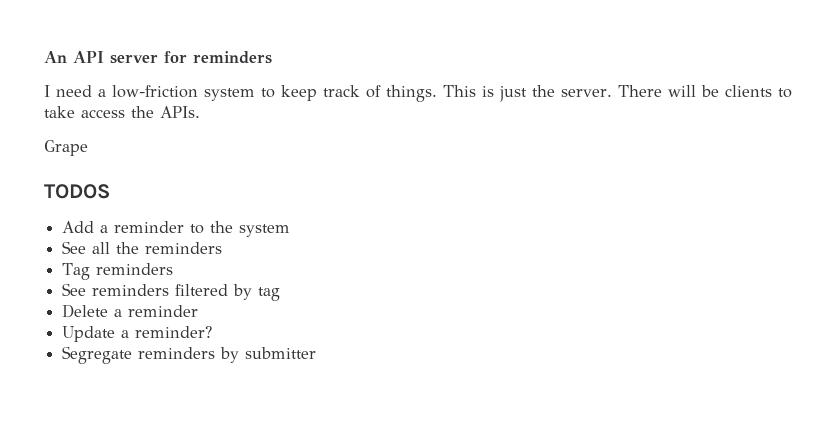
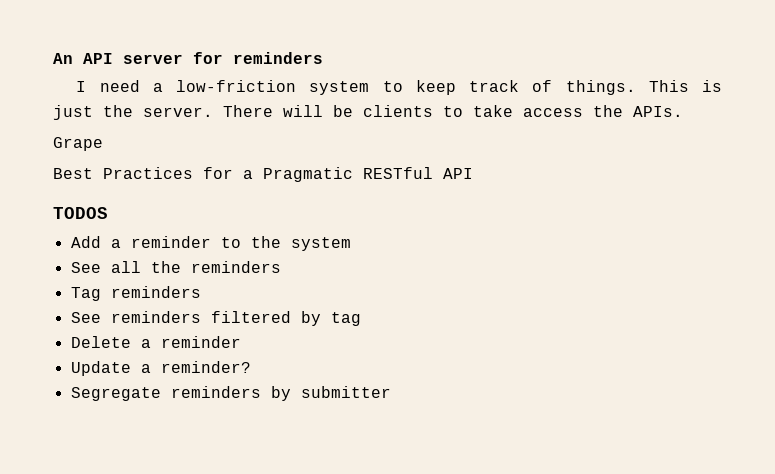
(88, 148) none -> [53,167,473,182] // Best Practices for a Pragmatic RESTful API

